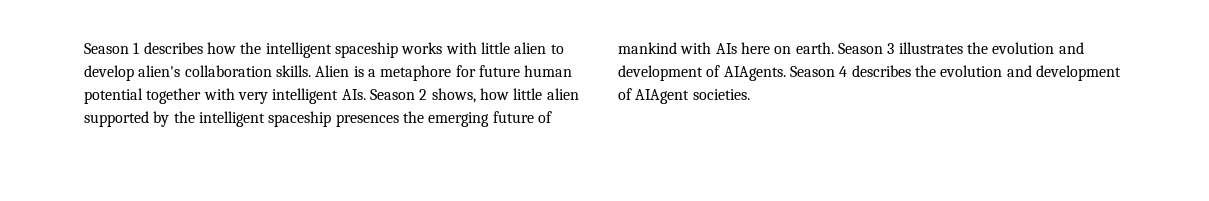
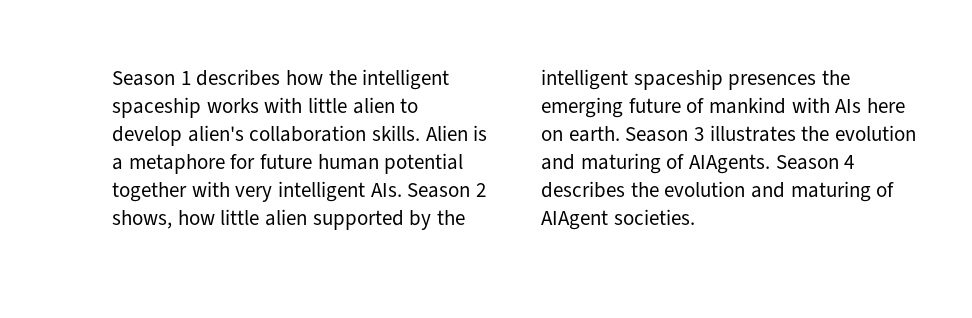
[618,65,703,81] development -> [580,153,661,174] maturing
[1035,65,1121,81] development -> [790,181,871,202] maturing

